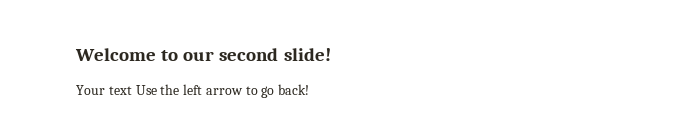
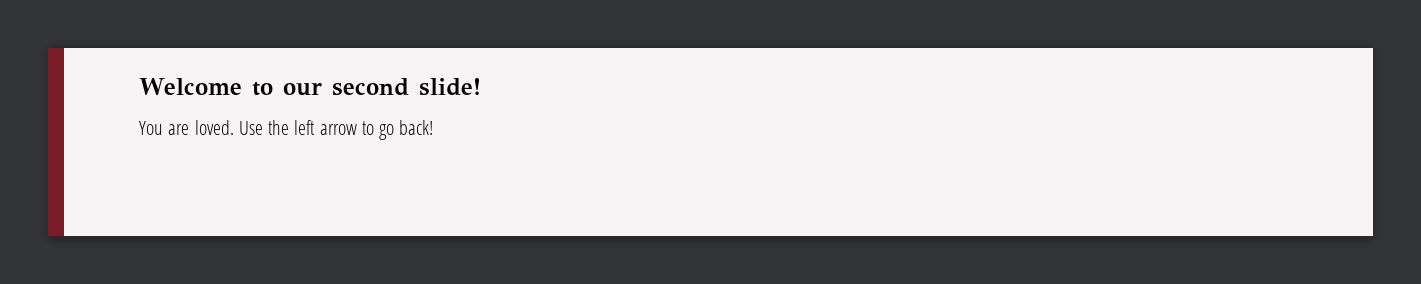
[76,85,132,95] Your text -> [139,120,234,135] You are loved.

